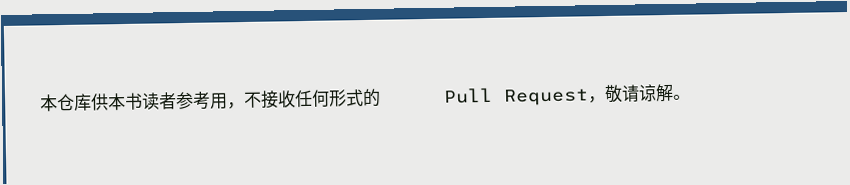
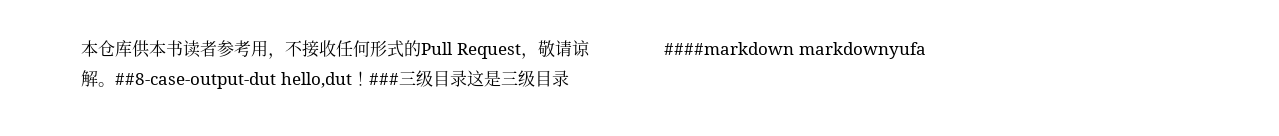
(691, 97) none -> [115,70,569,89] [664,42,926,59] ##8-case-output-dut hello,dut！###三级目录这是三级目录####markdown markdownyufa

